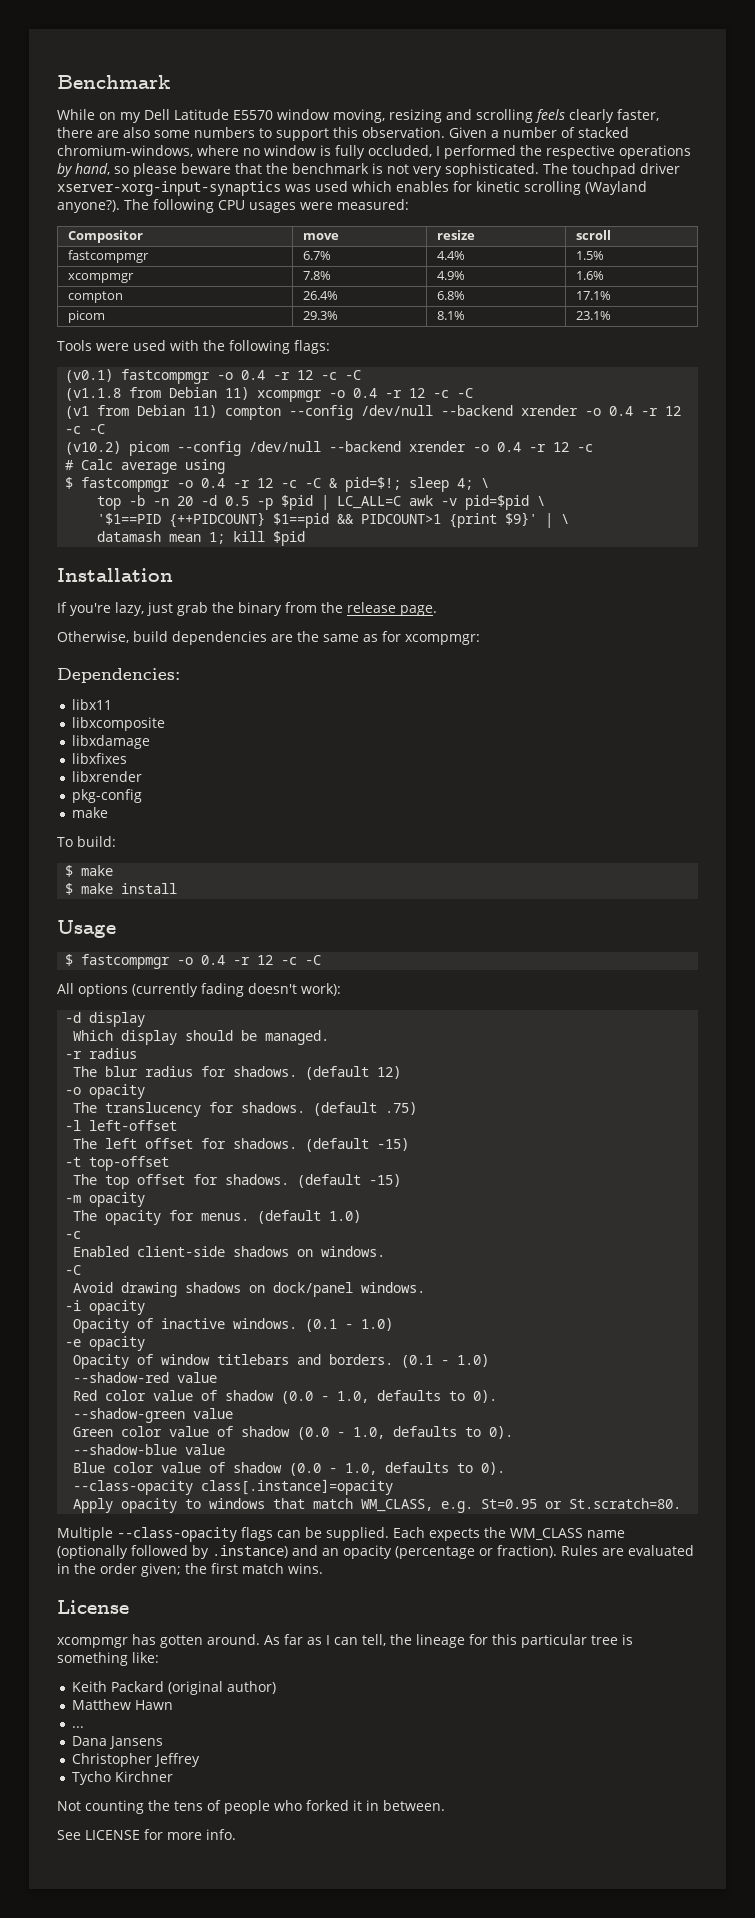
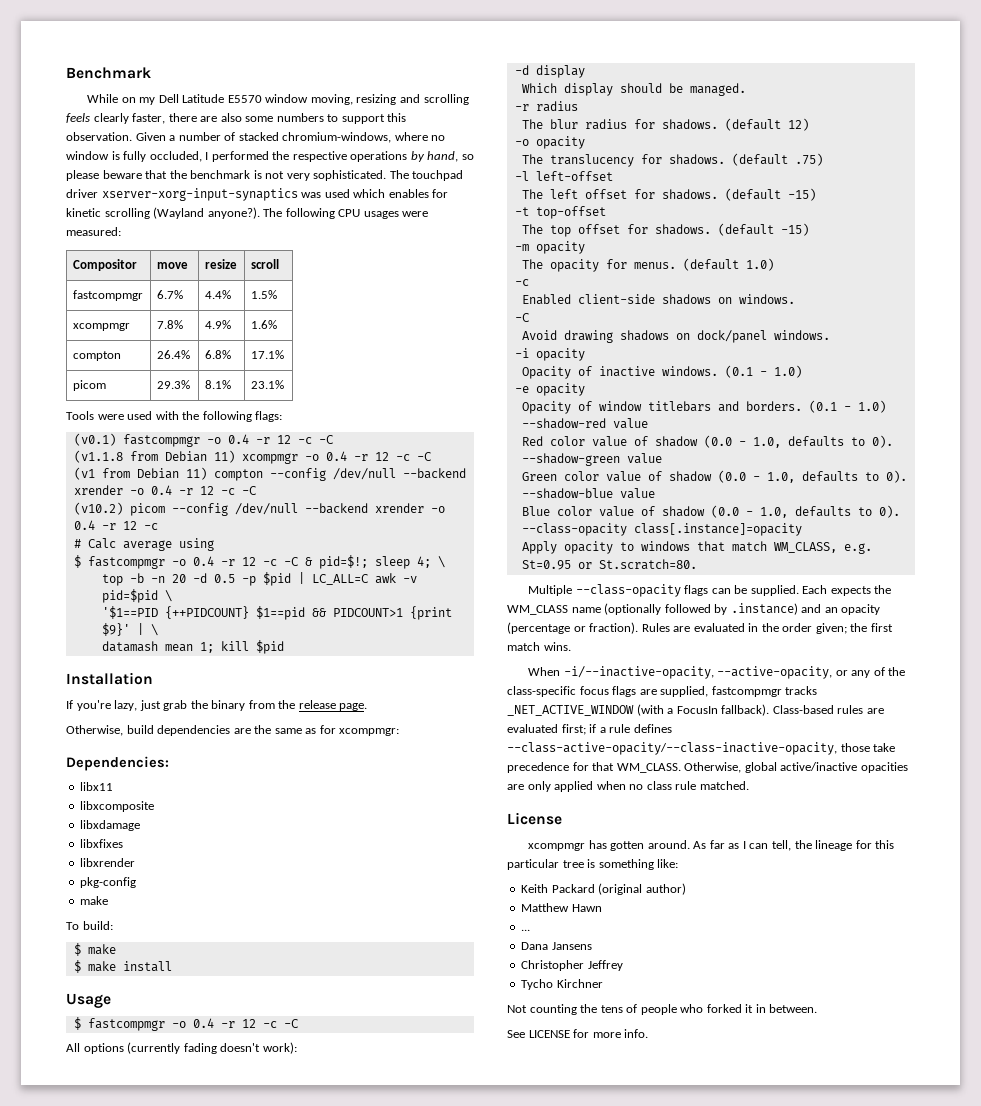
(323, 1568) none -> [528,666,906,679] [507,686,818,697] [507,704,884,716] [507,724,672,735] [507,742,896,755] [507,762,908,773] [507,781,749,792] // When -i/--inactive-opacity, --active-opacity, or any of the class-specific focus flags are supplied, fastcompmgr tracks _NET_ACTIVE_WINDOW (with a FocusIn fallback). Class-based rules are evaluated first; if a rule defines --class-active-opacity/--class-inactive-opacity, those take precedence for that WM_CLASS. Otherwise, global active/inactive opacities are only applied when no class rule matched.

